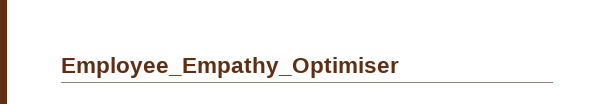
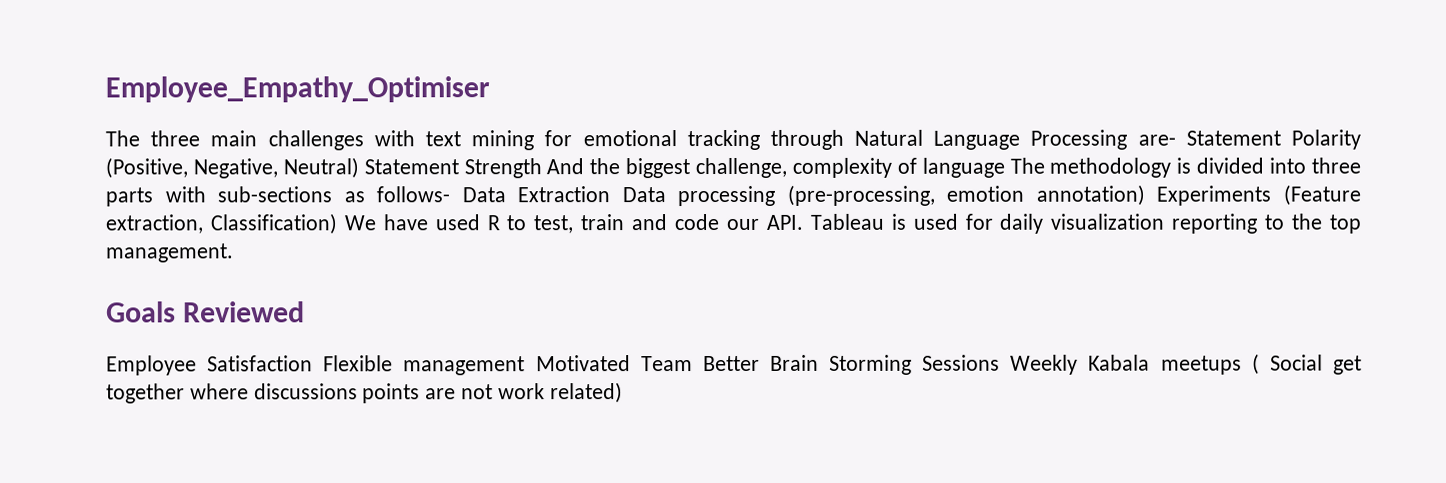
(399, 67) none -> [105,129,1361,151] [105,157,1361,179] [105,184,1361,207] [105,213,1362,235] [106,243,234,263] [106,301,306,323] [106,353,1363,376] [106,382,623,404] // The three main challenges with text mining for emotional tracking through Natural Language Processing are- Statement Polarity (Positive, Negative, Neutral) Statement Strength And the biggest challenge, complexity of language The methodology is divided into three parts with sub-sections as follows- Data Extraction Data processing (pre-processing, emotion annotation) Experiments (Feature extraction, Classification) We have used R to test, train and code our API. Tableau is used for daily visualization reporting to the top management. // Goals Reviewed // Employee Satisfaction Flexible management Motivated Team Better Brain Storming Sessions Weekly Kabala meetups ( Social get together where discussions points are not work related)

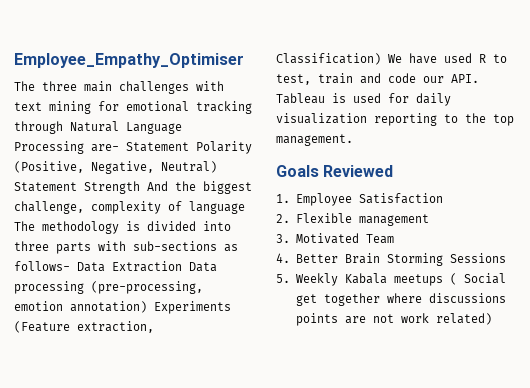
(306, 312) none -> [276,194,290,203] 1.
(314, 363) none -> [276,214,290,223] // 2.
(526, 366) none -> [276,234,290,243] // 3.
(693, 364) none -> [276,253,290,263] // 4.
(1001, 362) none -> [276,274,290,283] // 5.

